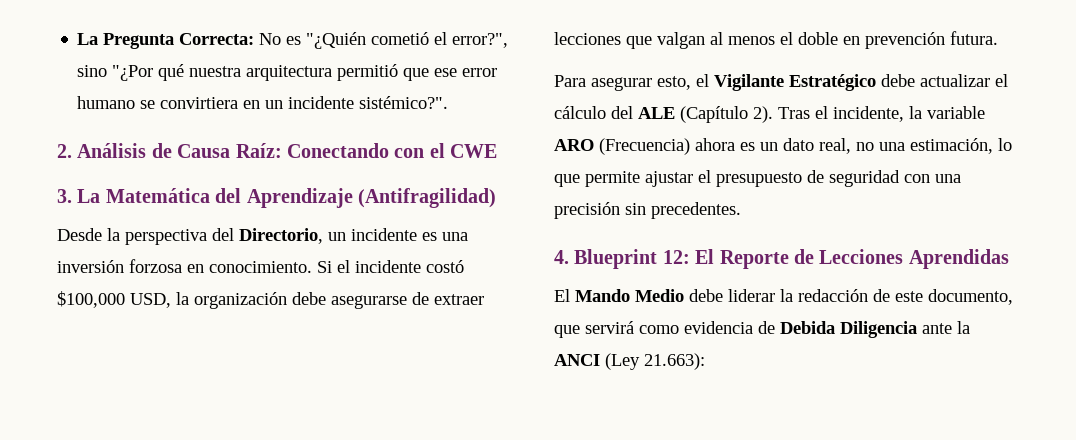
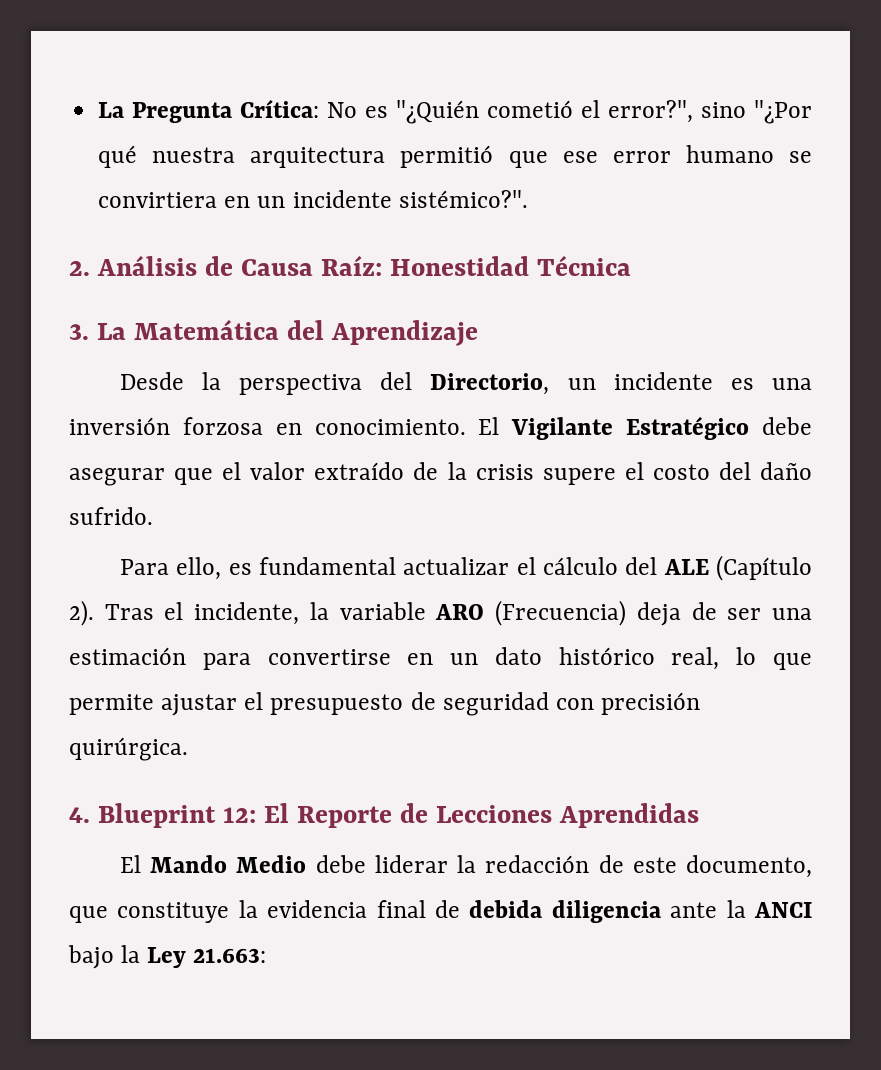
[179,33,255,45] Correcta: -> [240,99,320,118] Crítica:
[287,143,498,158] Conectando con el CWE -> [389,255,631,276] Honestidad Técnica
[358,188,496,208] (Antifragilidad) -> (478, 333) none
[317,260,464,273] [57,291,484,309] [554,31,998,49] [554,74,915,91] Si el incidente costó $100,000 USD, la organización debe asegurarse de extraer lecciones que valgan al menos el doble en prevención futura. // Para asegurar esto, el Vigilante Estratégico debe -> [478,416,812,440] [69,462,813,486] [69,507,153,525] [119,557,396,580] El Vigilante Estratégico debe asegurar que el valor extraído de la crisis supere el costo del daño sufrido. // Para ello, es fundamental
[695,138,993,154] ahora es un dato real, no una estimación, -> [636,602,813,626] [69,647,720,670] deja de ser una estimación para convertirse en un dato histórico real,
[935,174,961,183] [554,202,741,219] una precisión sin precedentes. -> [601,692,701,715] [69,737,188,761] precisión quirúrgica.
[585,321,970,338] [554,353,705,370] servirá como evidencia de Debida Diligencia ante la ANCI (Ley 21.663): -> [117,900,812,923] [68,945,267,969] constituye la evidencia final de debida diligencia ante la ANCI bajo la Ley 21.663:

